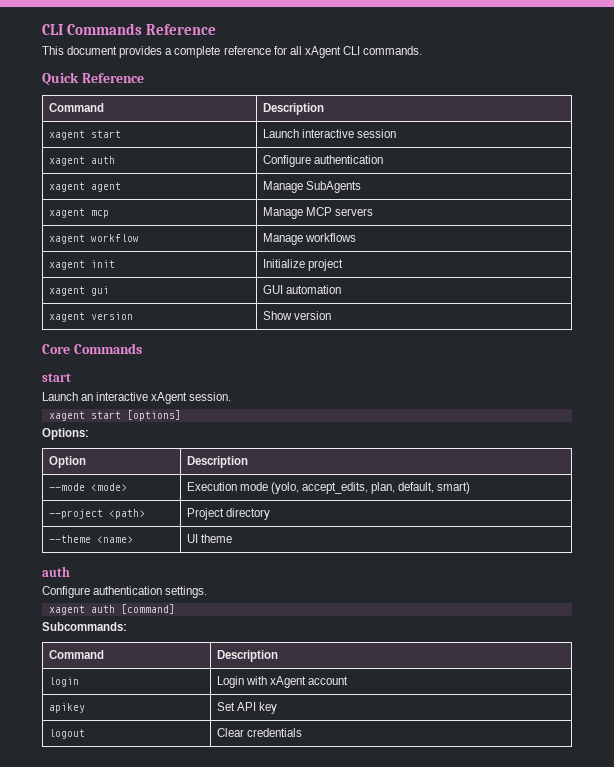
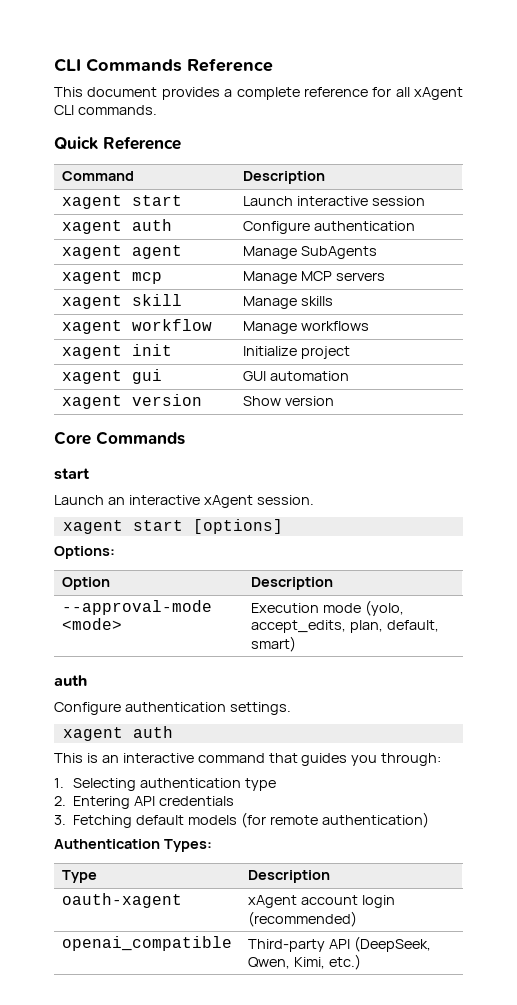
(373, 212) none -> [61,294,182,309] [242,296,333,309] // xagent skill | Manage skills
[48,483,85,491] --mode -> [61,600,212,615] --approval-mode
[48,509,145,519] [186,508,270,520] [48,535,133,543] [186,534,232,543] // --project <path> | Project directory // --theme <name> | UI theme -> (296, 644) none
[120,604,175,614] [42,622,127,631] [48,650,104,659] [216,650,278,662] [48,677,79,687] [216,676,348,688] [48,703,85,713] [216,702,277,714] [48,729,85,739] [216,728,302,737] [command] // Subcommands: // Command | Description // login | Login with xAgent account // apikey | Set API key // logout | Clear credentials -> [54,753,442,766] [54,778,277,791] [54,796,235,809] [54,812,429,828] [54,839,212,852] [61,870,97,883] [247,870,330,883] [61,893,182,908] [247,895,395,908] [247,911,357,927] [61,936,232,951] [247,936,431,952] [247,954,361,970] // This is an interactive command that guides you through: // 1. Selecting authentication type // 2. Entering API credentials // 3. Fetching default models (for remote authentication) // Authentication Types: // Type | Description // oauth-xagent | xAgent account login (recommended) // openai_compatible | Third-party API (DeepSeek, Qwen, Kimi, etc.)

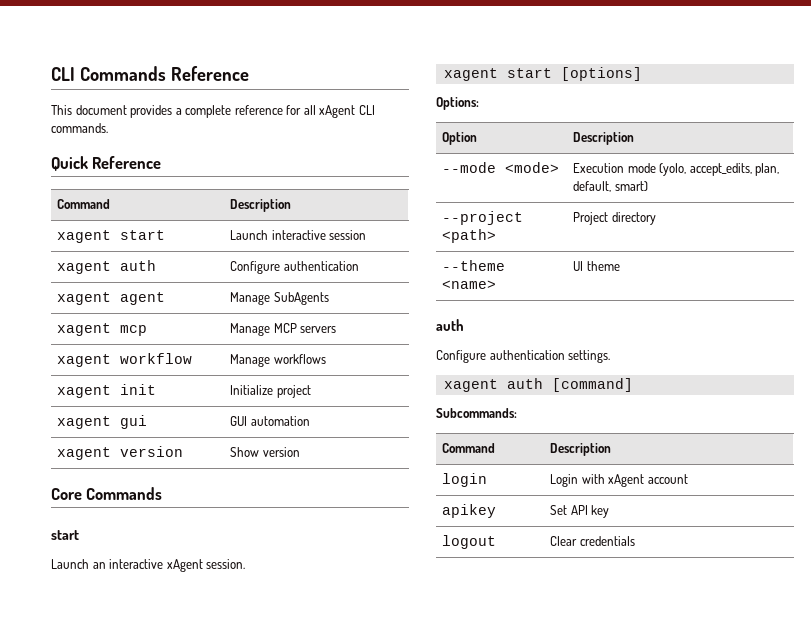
[61,294,182,309] [242,296,333,309] // xagent skill | Manage skills -> (337, 329) none
[61,600,212,615] --approval-mode -> [442,162,497,173] --mode
(296, 644) none -> [442,211,524,225] [442,229,497,243] [573,212,656,225] [442,260,506,271] [442,280,497,289] [573,261,620,271] // --project <path> | Project directory // --theme <name> | UI theme
[54,753,442,766] [54,778,277,791] [54,796,235,809] [54,812,429,828] [54,839,212,852] [61,870,97,883] [247,870,330,883] [61,893,182,908] [247,895,395,908] [247,911,357,927] [61,936,232,951] [247,936,431,952] [247,954,361,970] // This is an interactive command that guides you through: // 1. Selecting authentication type // 2. Entering API credentials // 3. Fetching default models (for remote authentication) // Authentication Types: // Type | Description // oauth-xagent | xAgent account login (recommended) // openai_compatible | Third-party API (DeepSeek, Qwen, Kimi, etc.) -> [551,378,633,392] [436,408,517,418] [442,443,496,453] [550,443,612,456] [442,473,488,487] [550,474,688,487] [442,504,497,518] [550,505,610,518] [442,535,497,549] [550,536,635,546] [command] // Subcommands: // Command | Description // login | Login with xAgent account // apikey | Set API key // logout | Clear credentials

